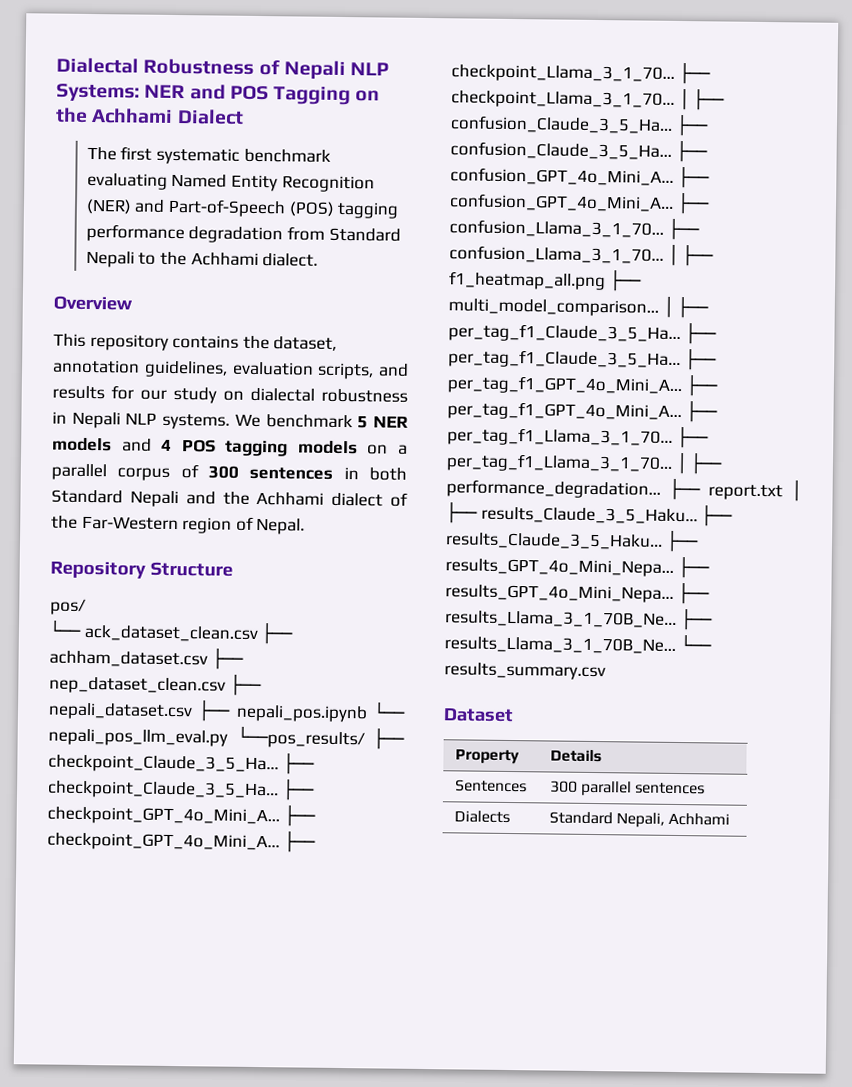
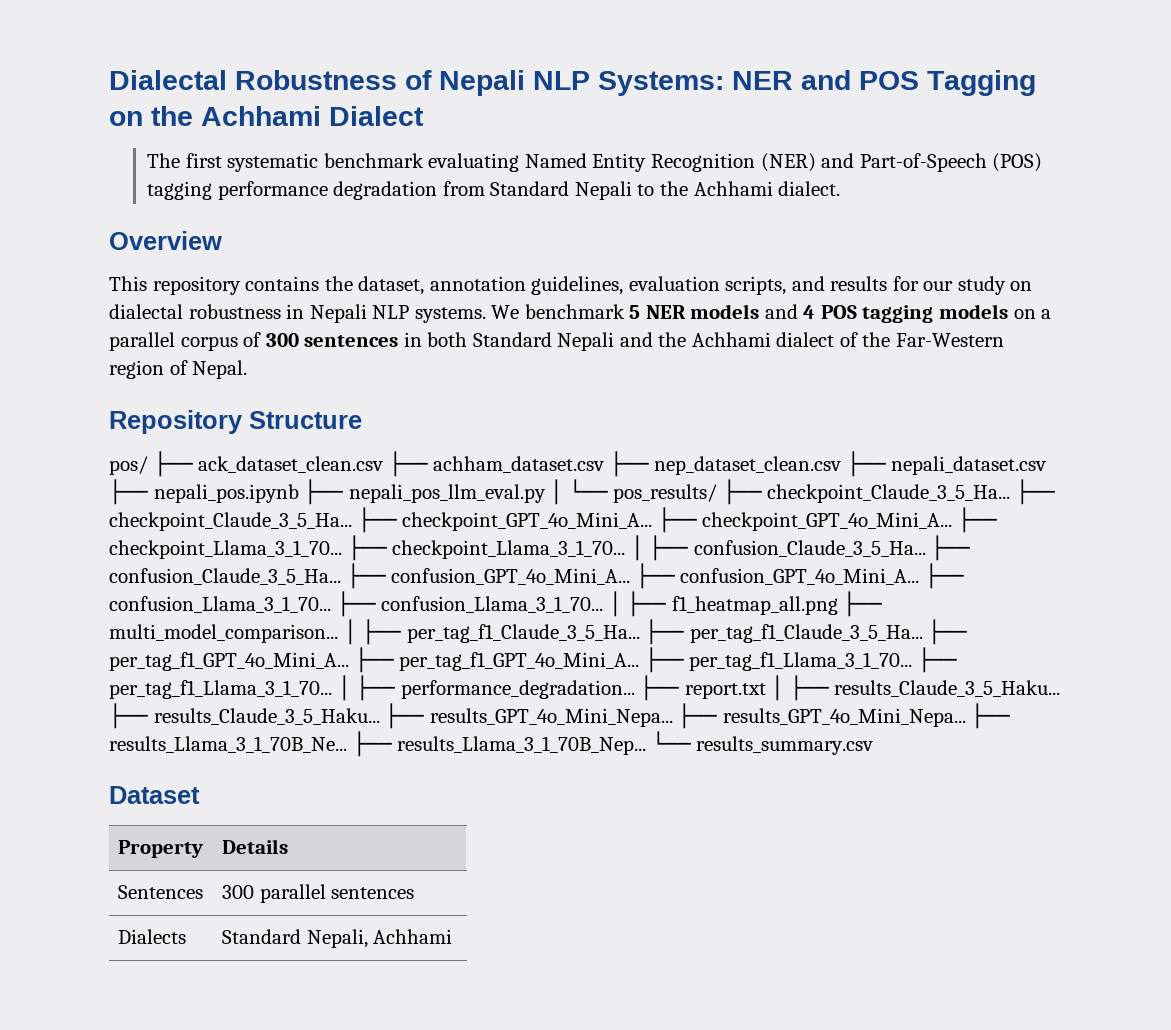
[49,620,82,637] // └── -> [153,451,193,477] ├──
[373,702,406,719] [48,726,365,749] └── nepali_pos_llm_eval.py └──pos_results/ -> [304,479,718,505] ├── nepali_pos_llm_eval.py │ └── pos_results/
[444,636,676,654] results_Llama_3_1_70B_Ne... -> [397,736,647,755] results_Llama_3_1_70B_Nep...

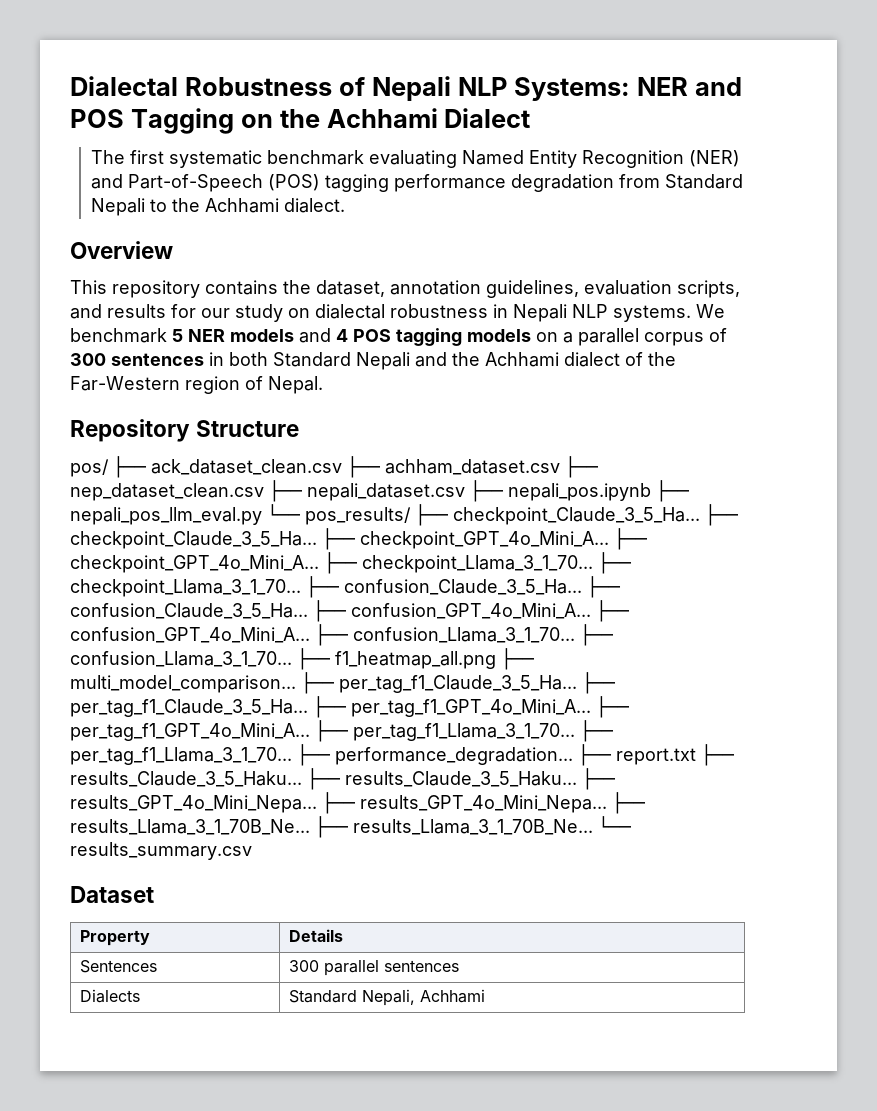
[550,479,564,505] │ -> (262, 516) none
[630,535,644,561] │ -> (301, 588) none
[608,591,622,617] │ -> (292, 659) none
[343,619,357,645] │ -> (296, 684) none
[337,675,351,701] │ -> (292, 756) none
[771,675,785,701] │ -> (696, 756) none
[397,736,647,755] results_Llama_3_1_70B_Nep... -> [353,819,593,835] results_Llama_3_1_70B_Ne...

